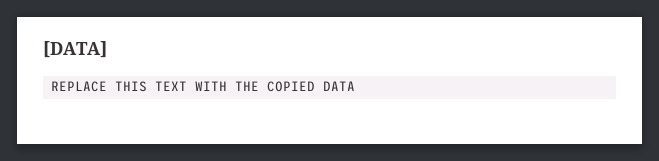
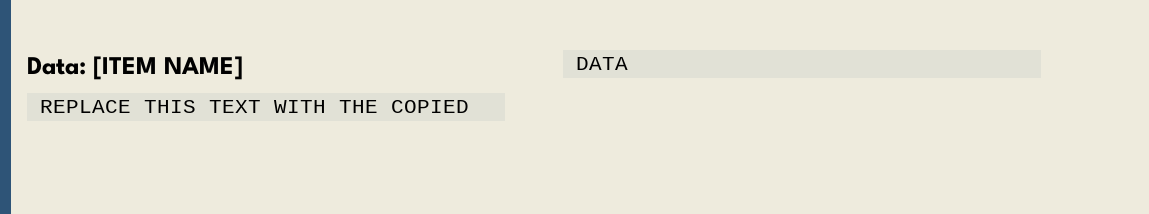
[43,41,107,58] [DATA] -> [27,56,243,80] Data: [ITEM NAME]

